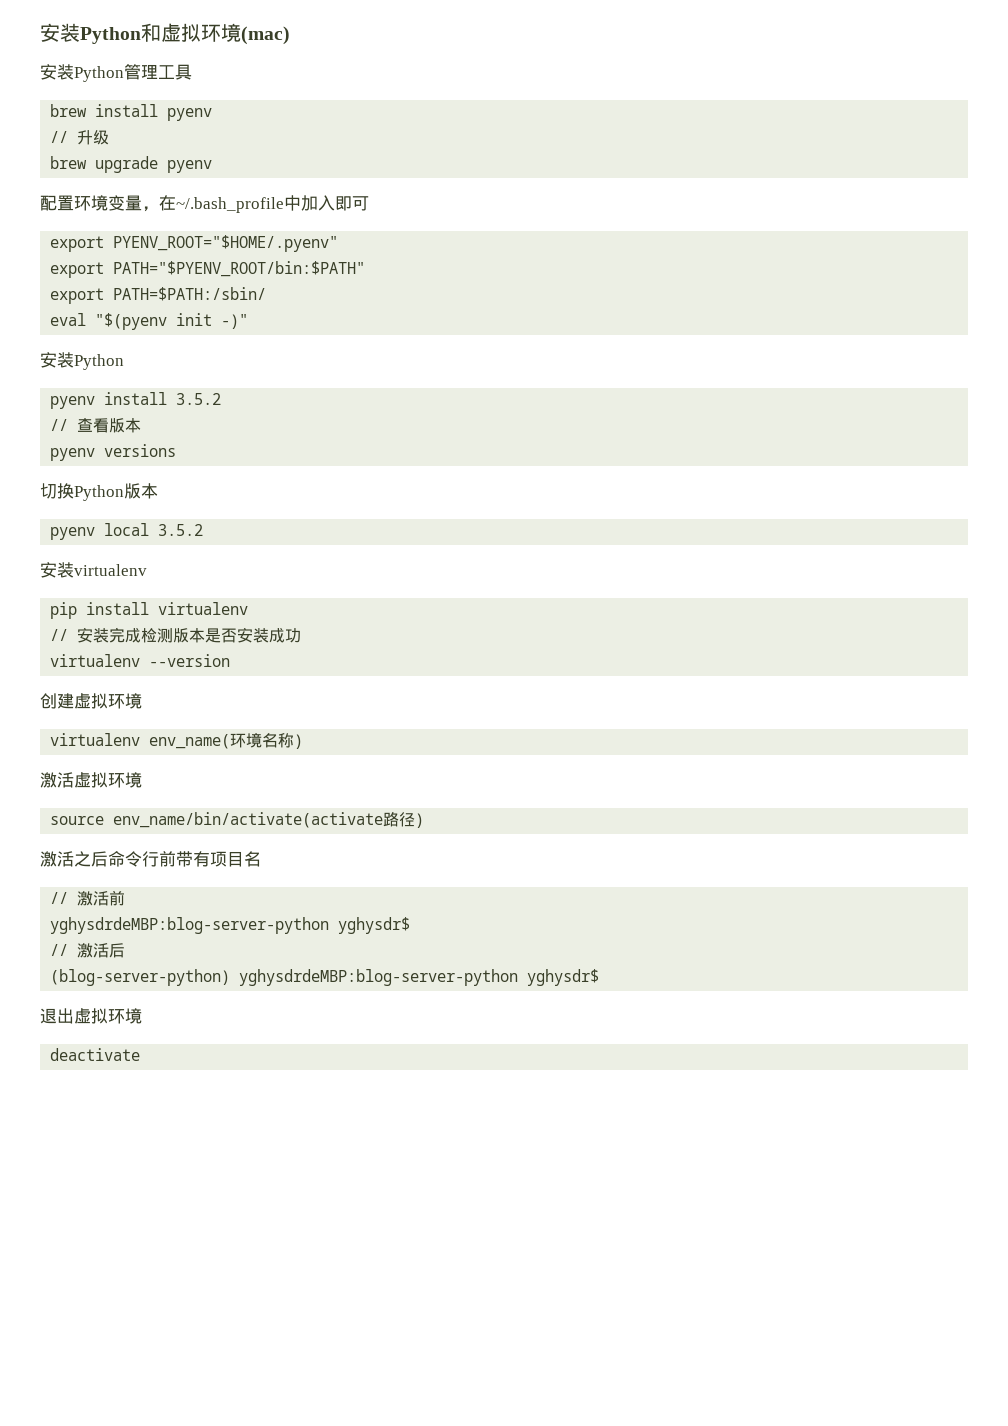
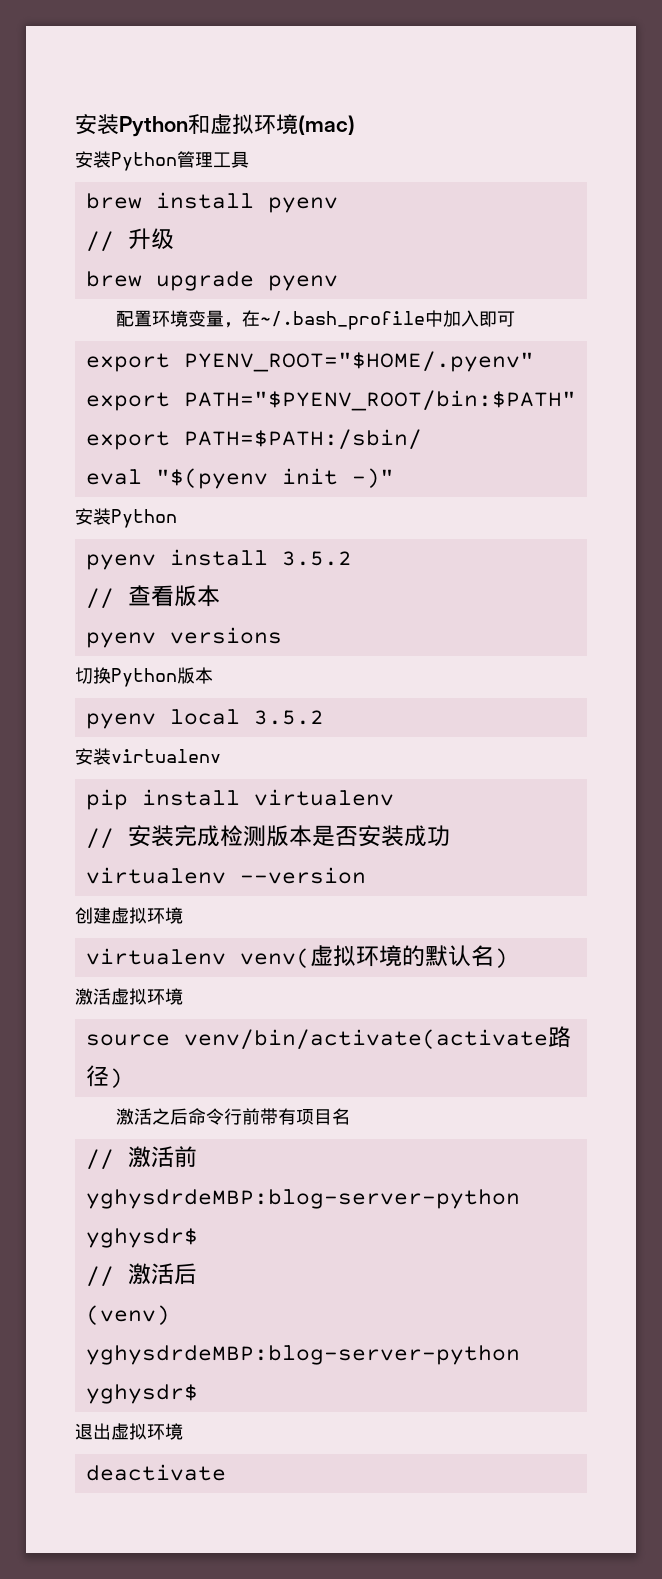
[149,732,295,749] env_name(环境名称 -> [239,945,494,968] venv(虚拟环境的默认名
[113,812,384,828] env_name/bin/activate(activate -> [183,1029,548,1049] venv/bin/activate(activate
[50,969,231,986] (blog-server-python) -> [85,1305,170,1325] (venv)

